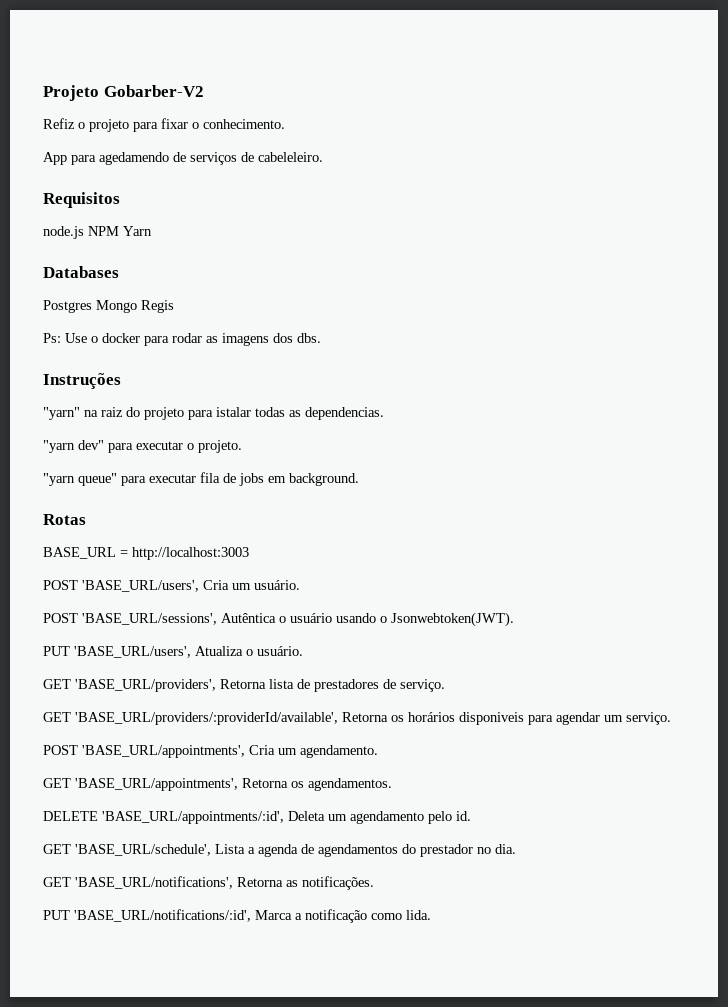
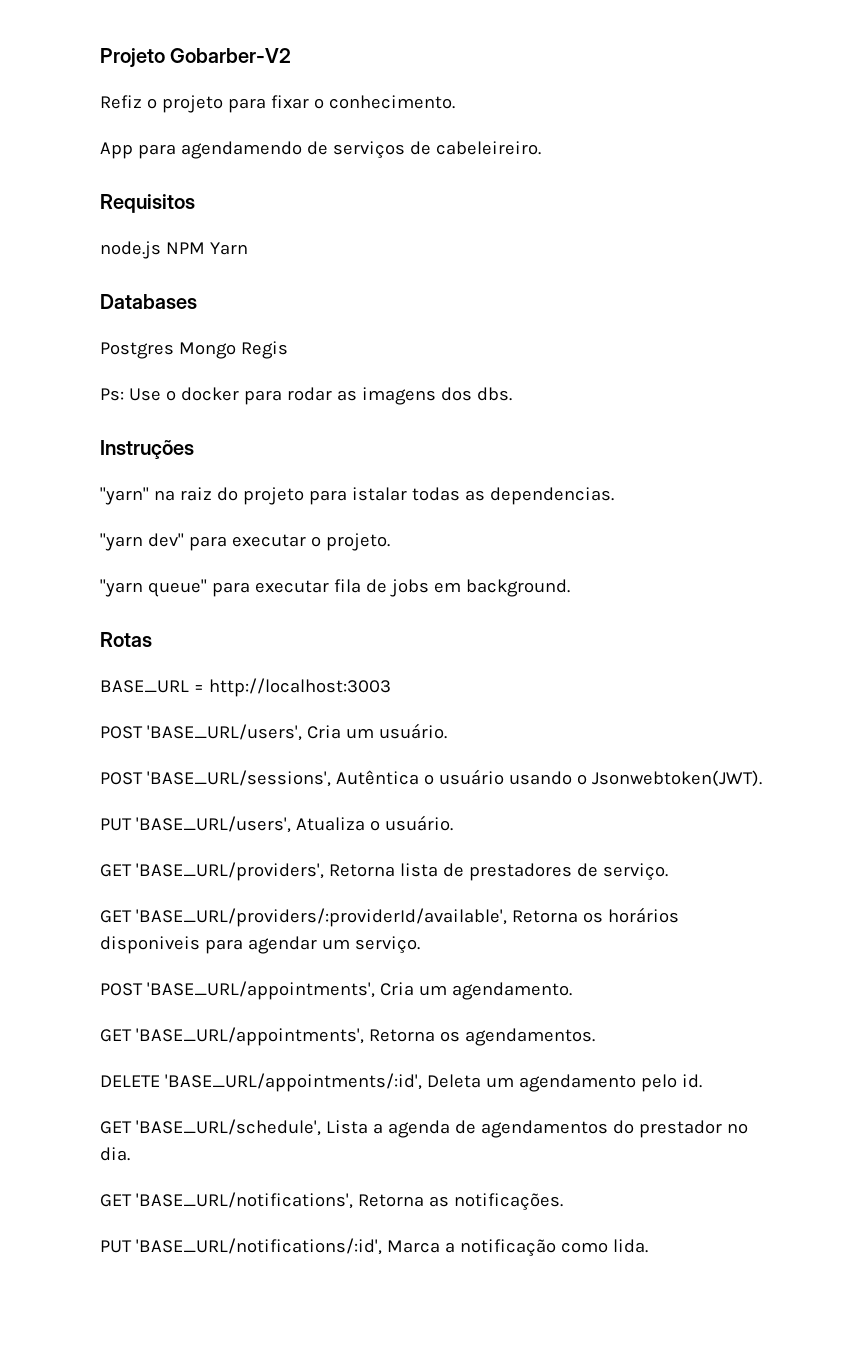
[99,152,169,165] agedamendo -> [180,141,302,159] agendamendo
[258,152,323,162] cabeleleiro. -> [435,141,541,155] cabeleireiro.

